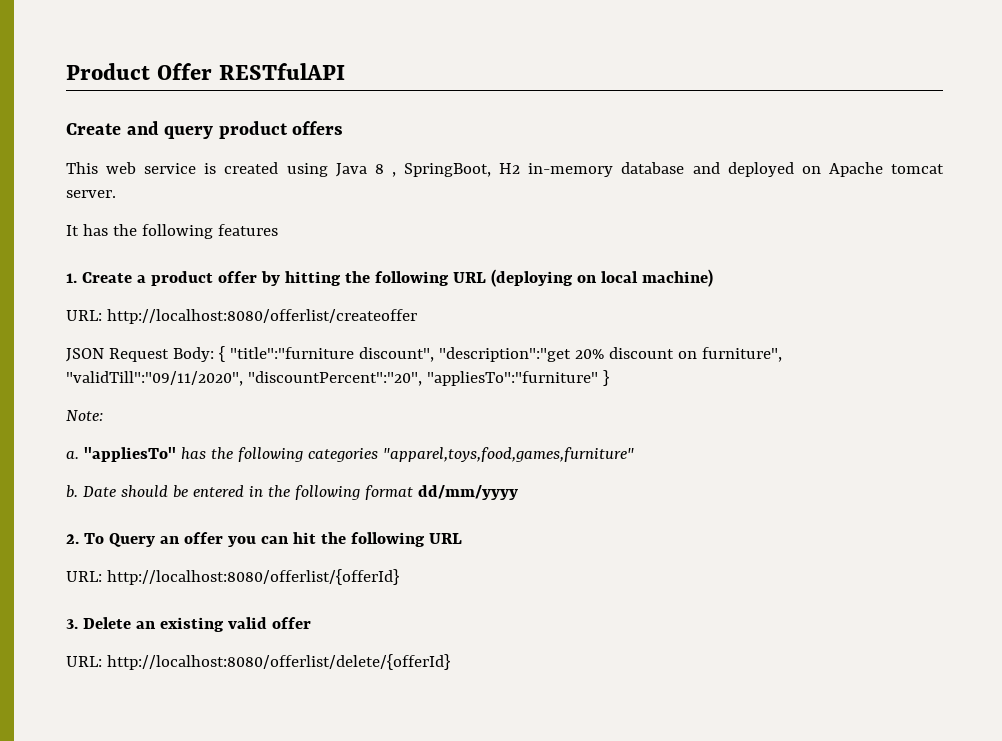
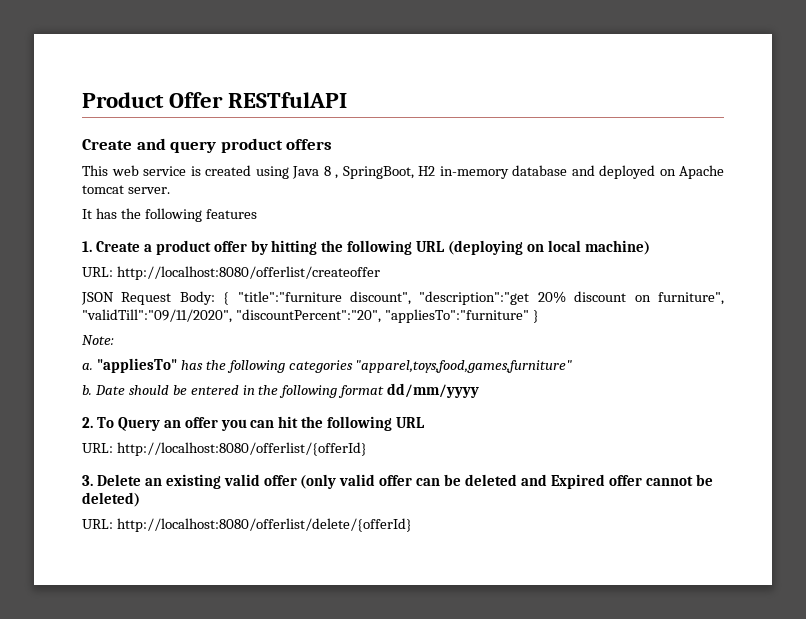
(311, 623) none -> [300,474,713,489] [82,492,140,507] (only valid offer can be deleted and Expired offer cannot be deleted)

